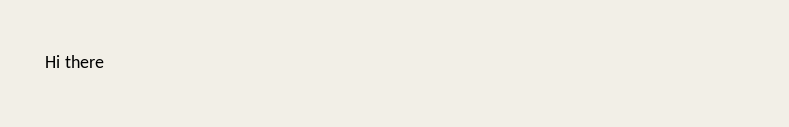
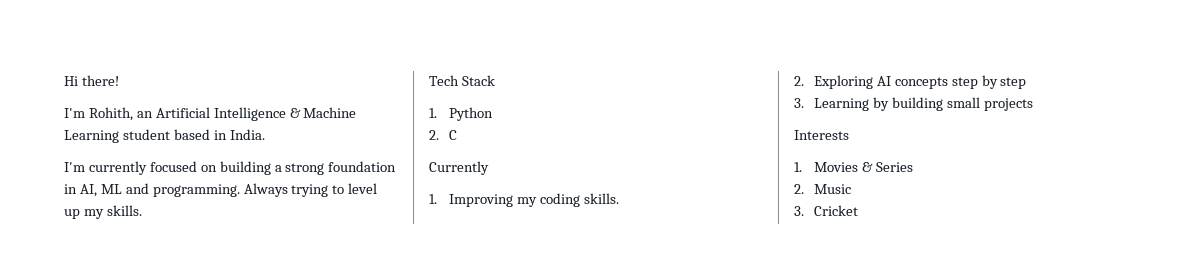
[64,55,104,68] there -> [81,75,119,86] [64,107,357,121] [64,129,265,143] [64,161,397,175] [64,183,378,197] [64,205,142,219] [429,75,495,86] [429,107,493,121] [429,130,457,140] [429,161,489,175] [429,193,619,207] [794,75,1027,89] [794,97,1033,111] [794,130,849,140] [794,162,913,172] [794,184,851,194] [794,205,858,216] there! // I'm Rohith, an Artificial Intelligence & Machine Learning student based in India. // I'm currently focused on building a strong foundation in AI, ML and programming. Always trying to level up my skills. // Tech Stack // 1. Python // 2. C // Currently // 1. Improving my coding skills. // 2. Exploring AI concepts step by step // 3. Learning by building small projects // Interests // 1. Movies & Series // 2. Music // 3. Cricket

